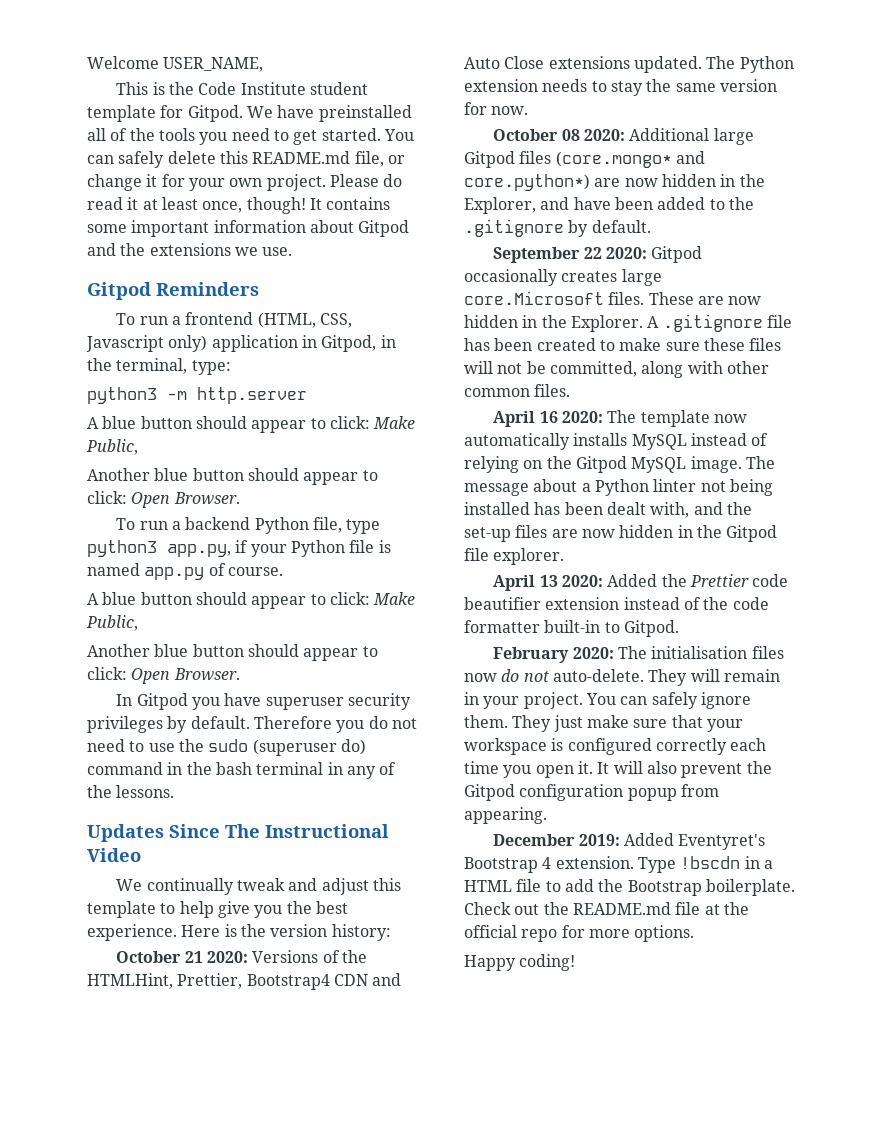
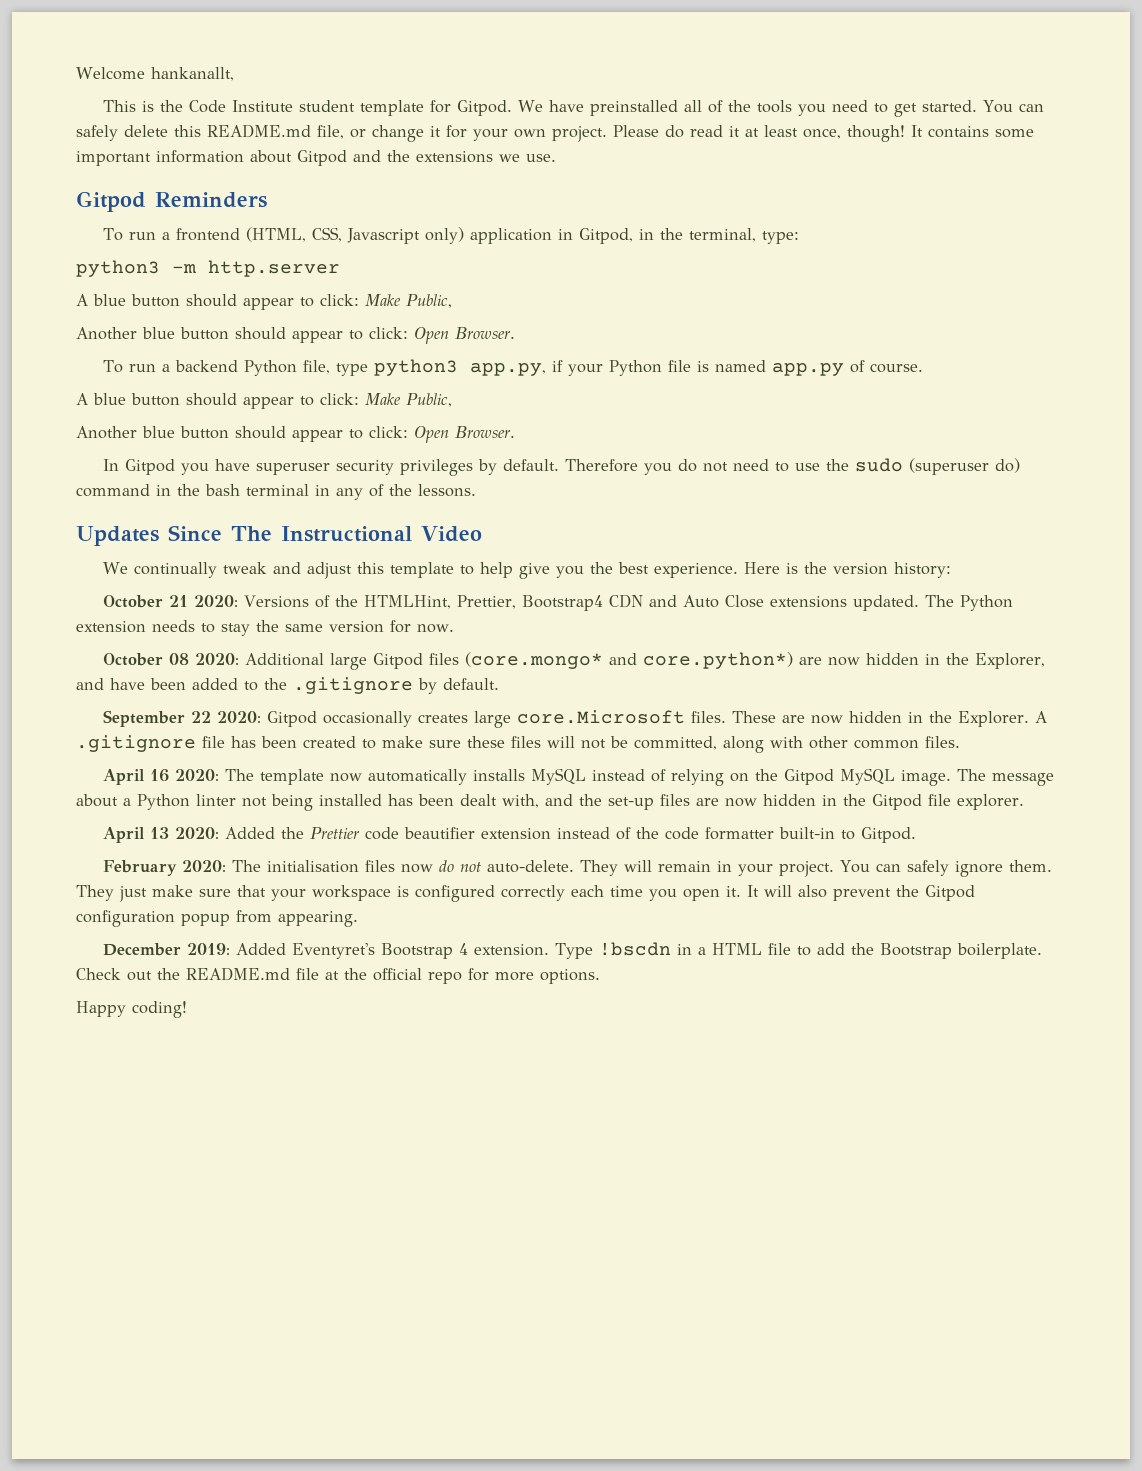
[163,57,264,72] USER_NAME, -> [150,67,234,81] hankanallt,

